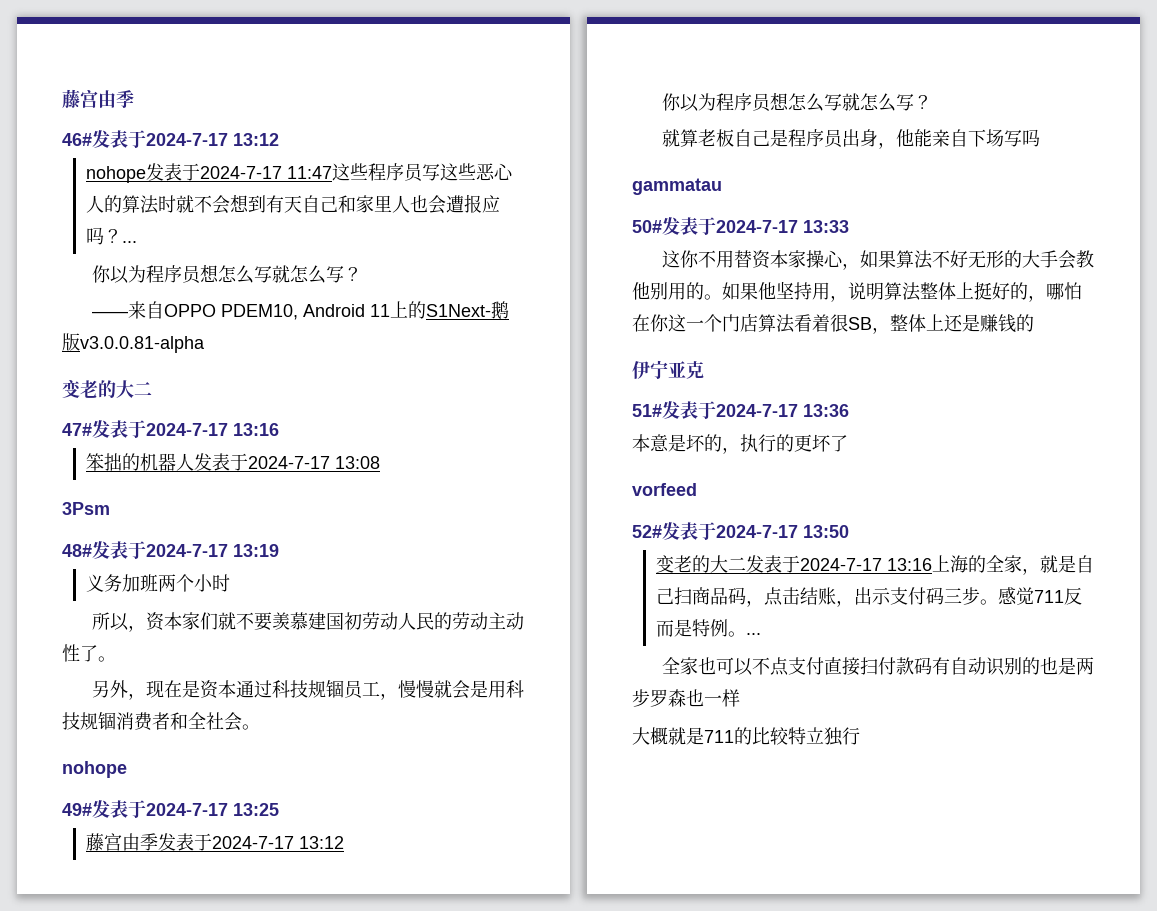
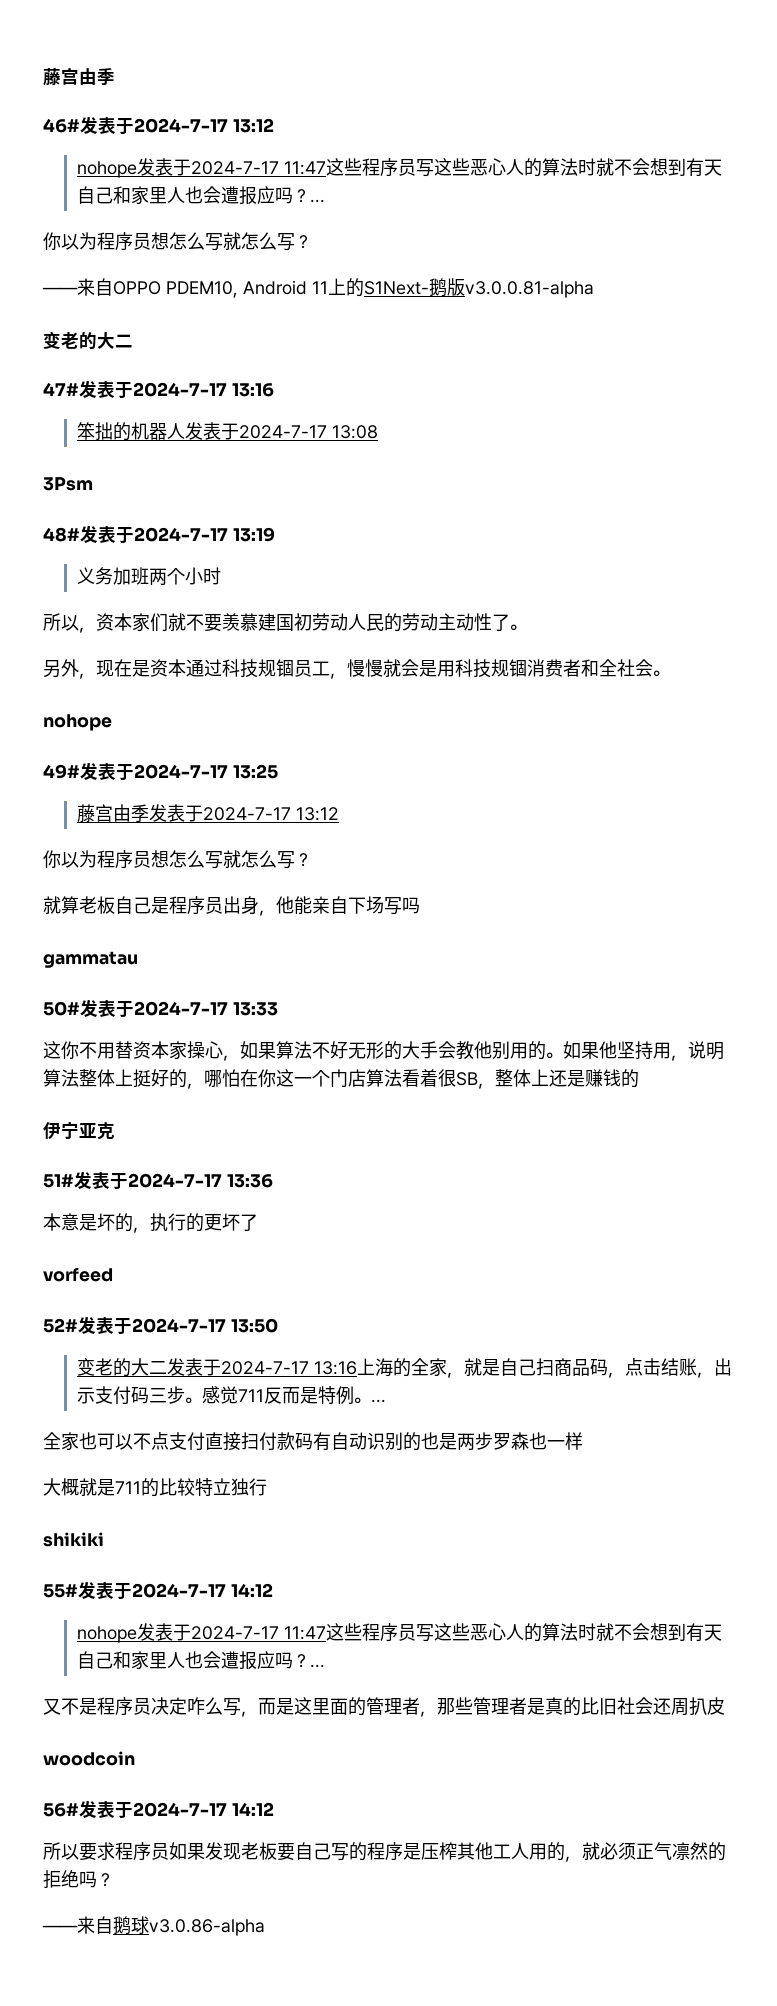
(860, 736) none -> [43,1532,104,1547] [43,1581,273,1599] [76,1623,722,1643] [76,1651,325,1670] [43,1697,725,1717] [43,1751,135,1766] [43,1800,274,1818] [43,1842,726,1862] [43,1870,114,1889] [42,1916,265,1936] // shikiki // 55#发表于2024-7-17 14:12 // nohope发表于2024-7-17 11:47这些程序员写这些恶心人的算法时就不会想到有天自己和家里人也会遭报应吗？... // 又不是程序员决定咋么写，而是这里面的管理者，那些管理者是真的比旧社会还周扒皮 // woodcoin // 56#发表于2024-7-17 14:12 // 所以要求程序员如果发现老板要自己写的程序是压榨其他工人用的，就必须正气凛然的拒绝吗？ // ——来自鹅球v3.0.86-alpha

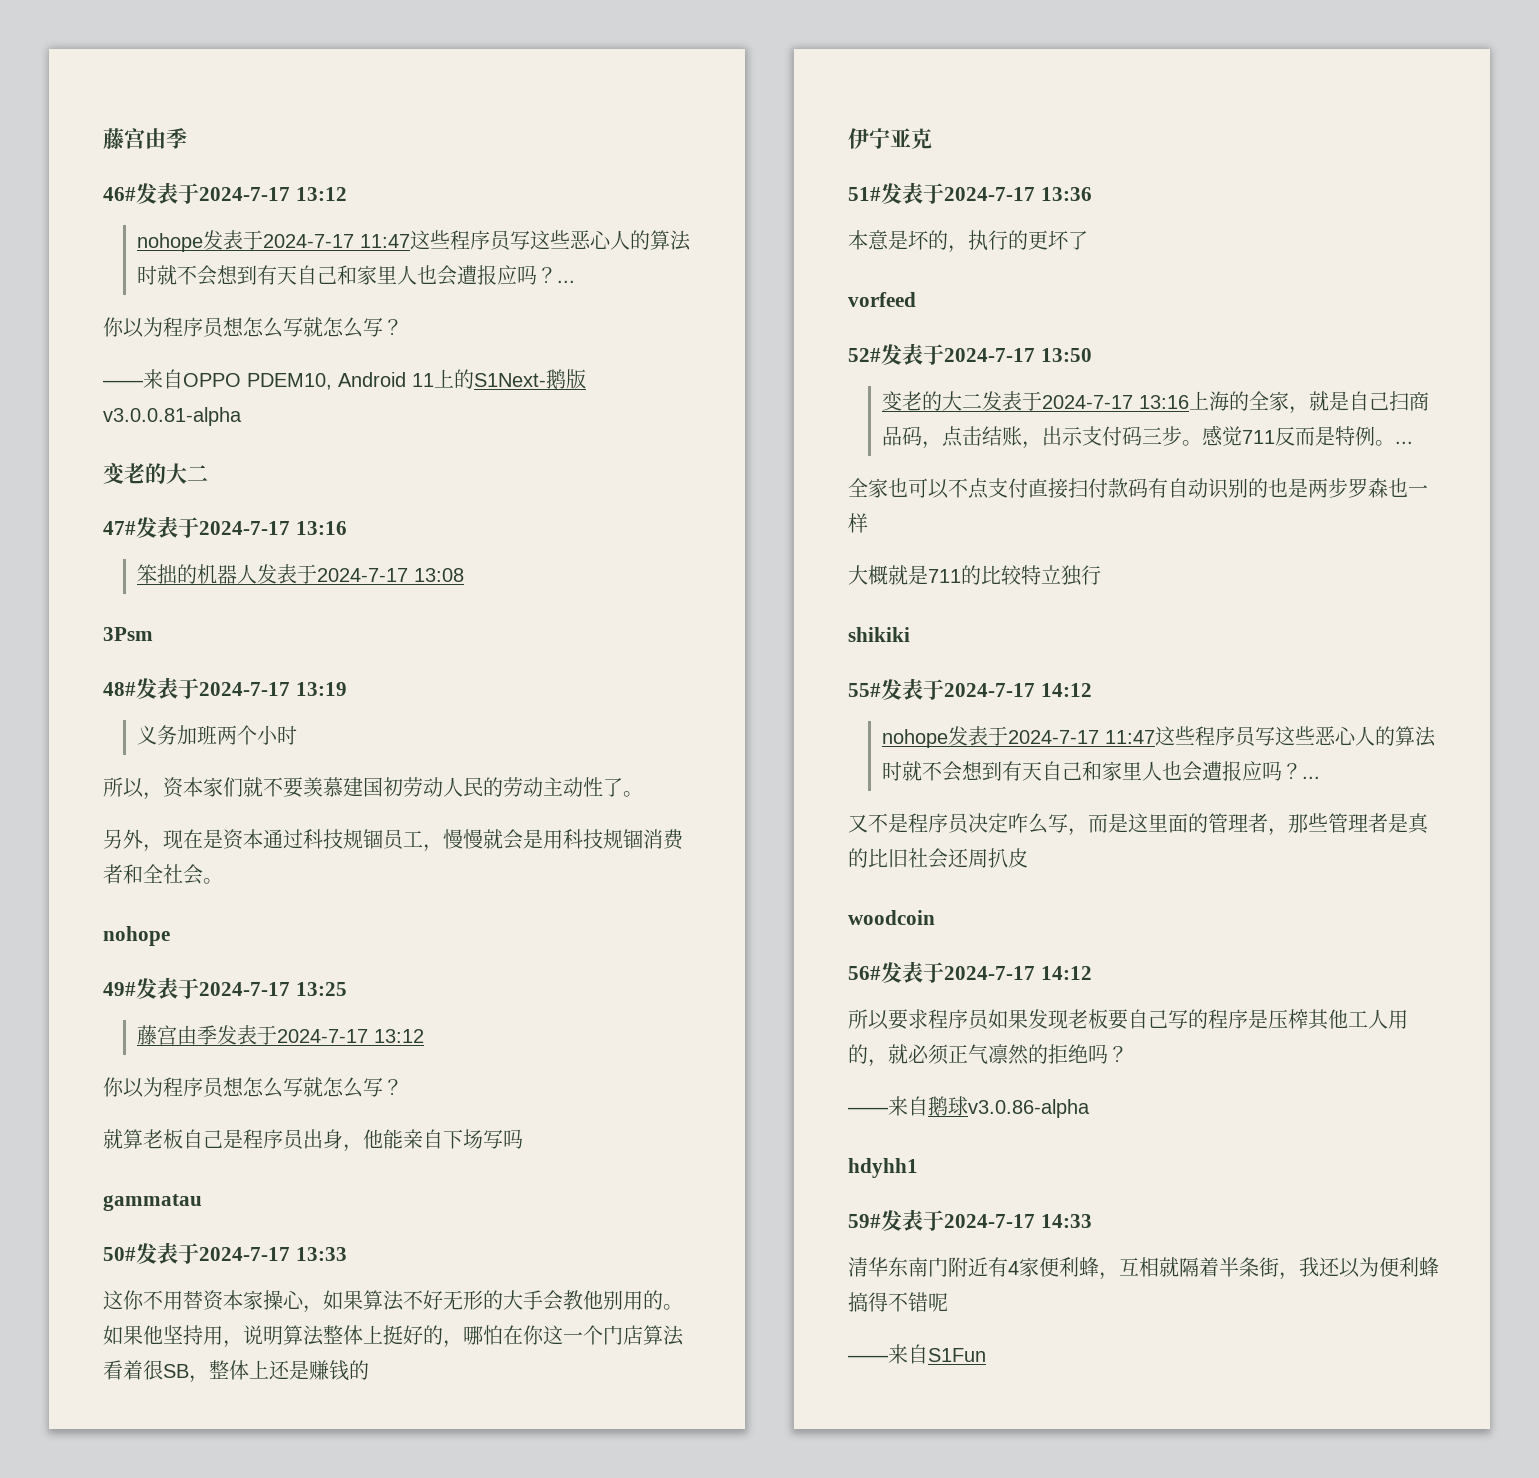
(265, 1927) none -> [848,1158,918,1178] [848,1209,1092,1231] [848,1257,1439,1280] [848,1292,948,1312] [848,1344,986,1364] // hdyhh1 // 59#发表于2024-7-17 14:33 // 清华东南门附近有4家便利蜂，互相就隔着半条街，我还以为便利蜂搞得不错呢 // ——来自S1Fun

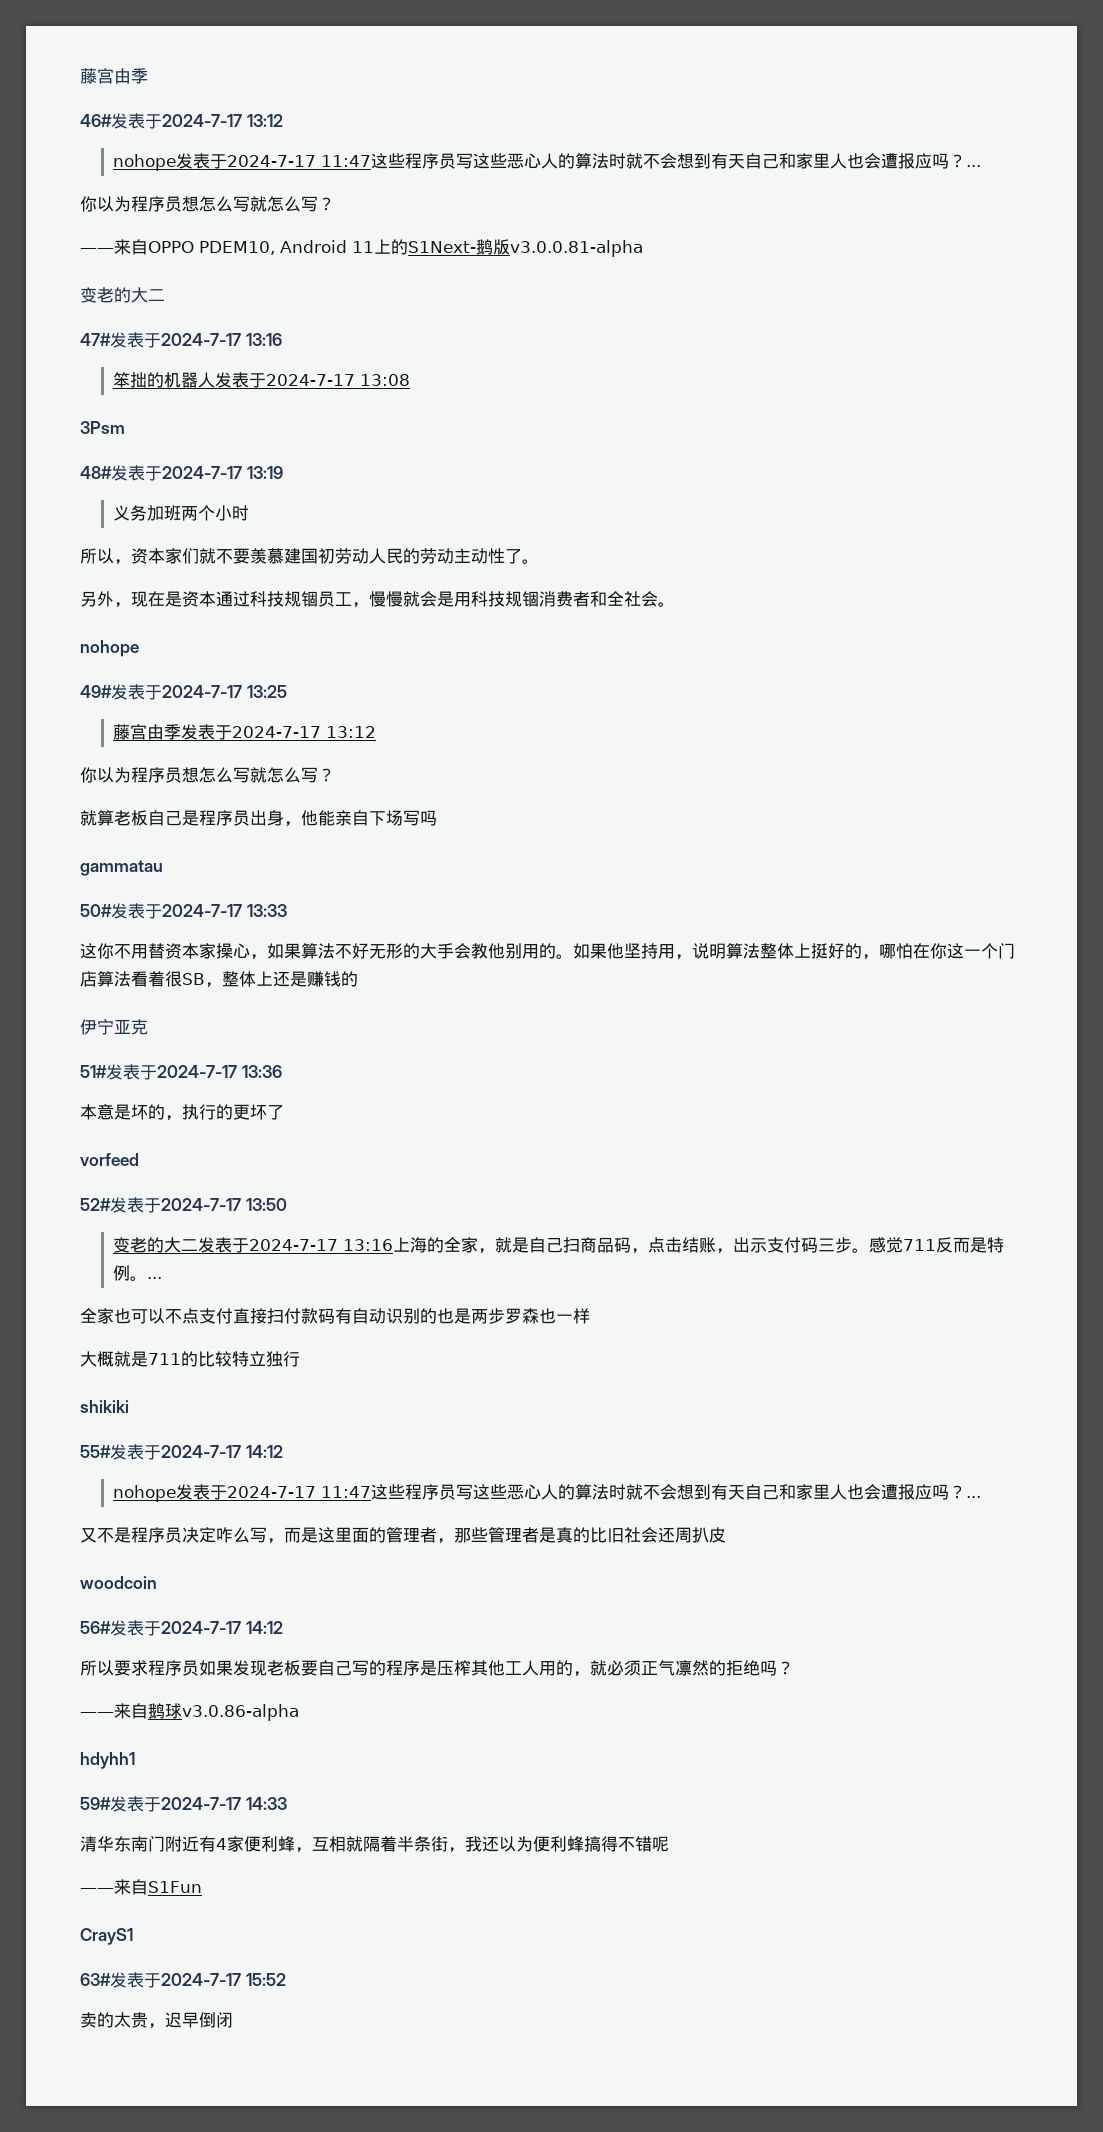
(986, 1355) none -> [80,1928,133,1945] [80,1972,286,1988] [80,2012,233,2029] // CrayS1 // 63#发表于2024-7-17 15:52 // 卖的太贵，迟早倒闭

